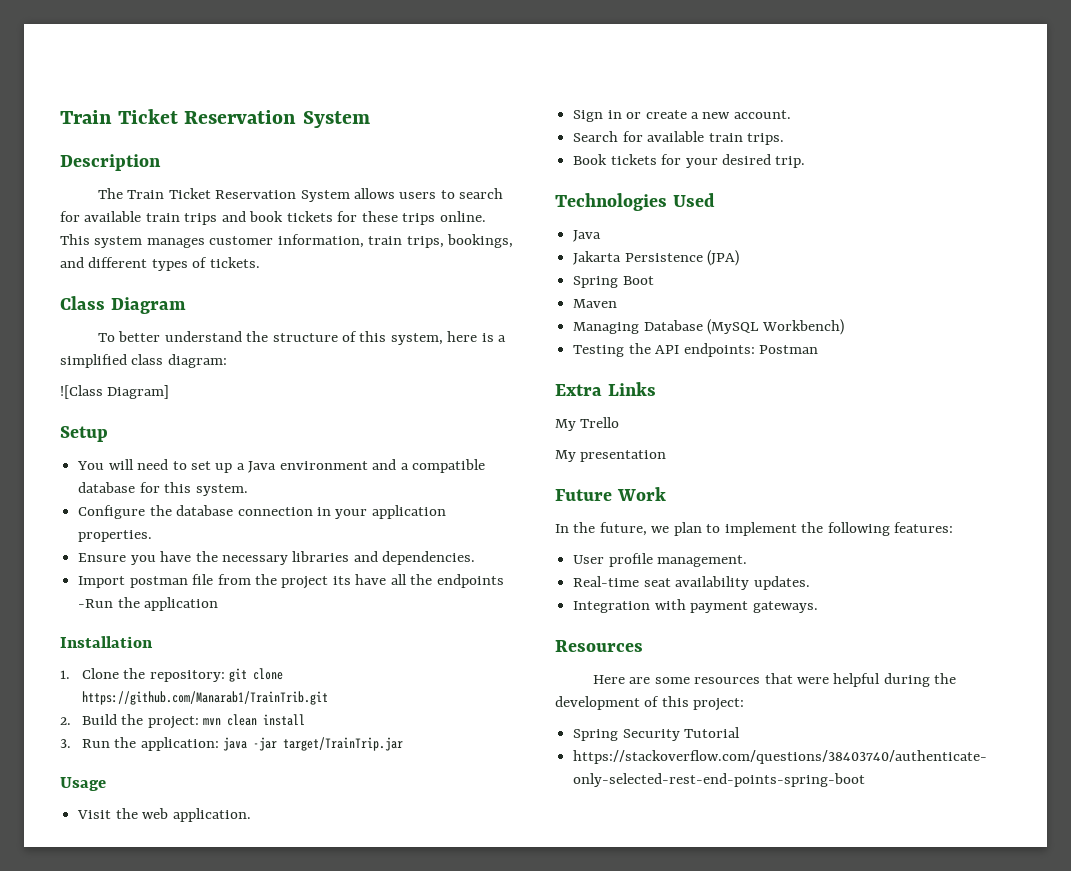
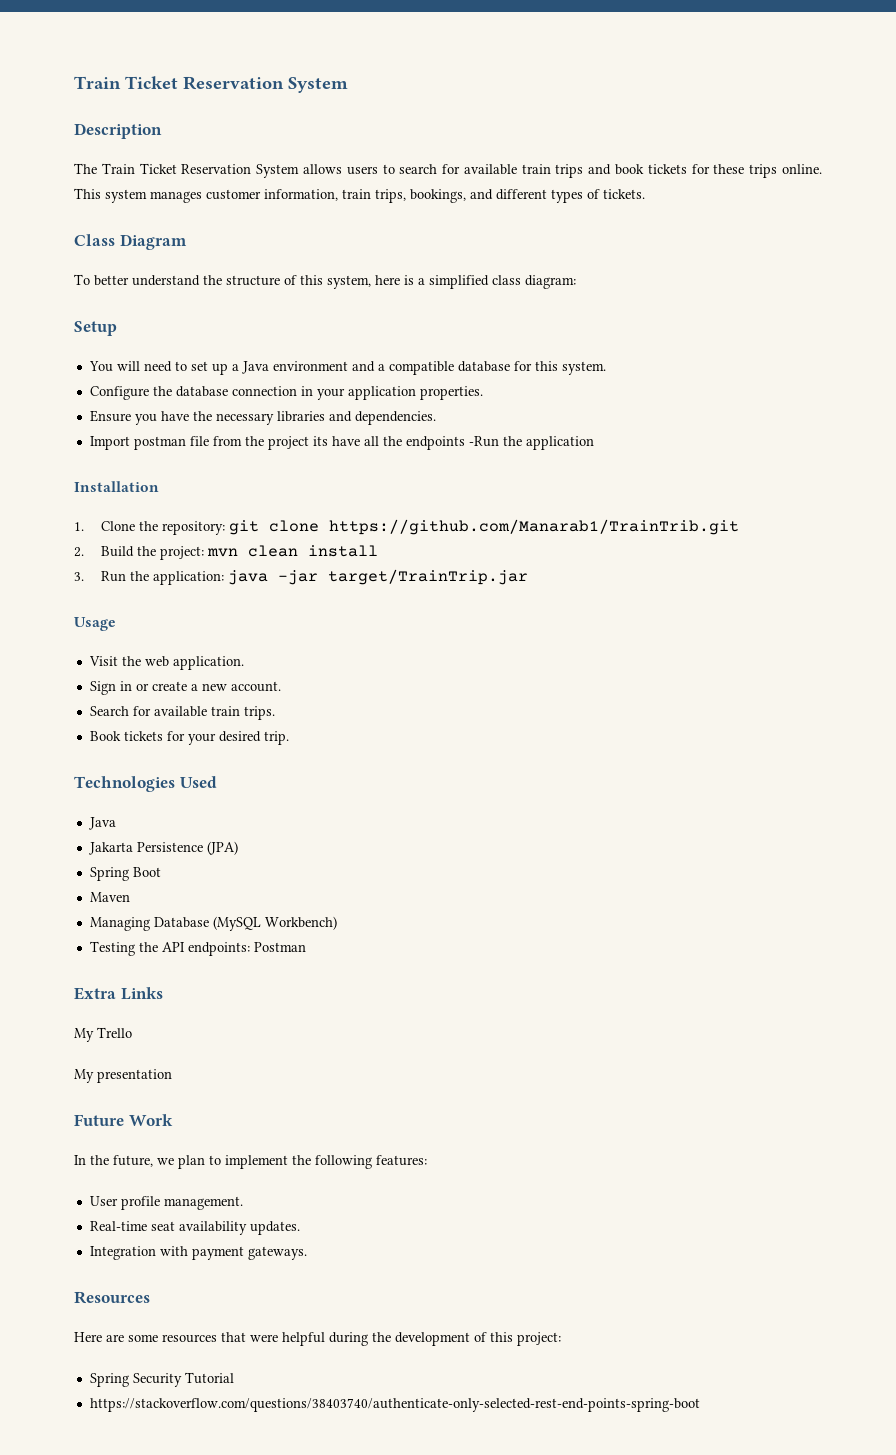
[60,385,170,399] // ![Class Diagram] -> (576, 282) none

